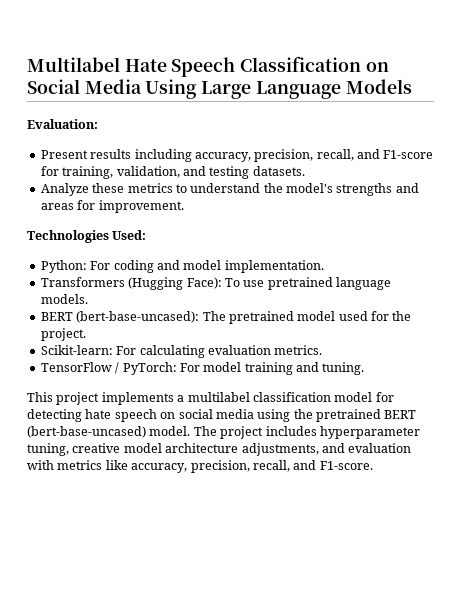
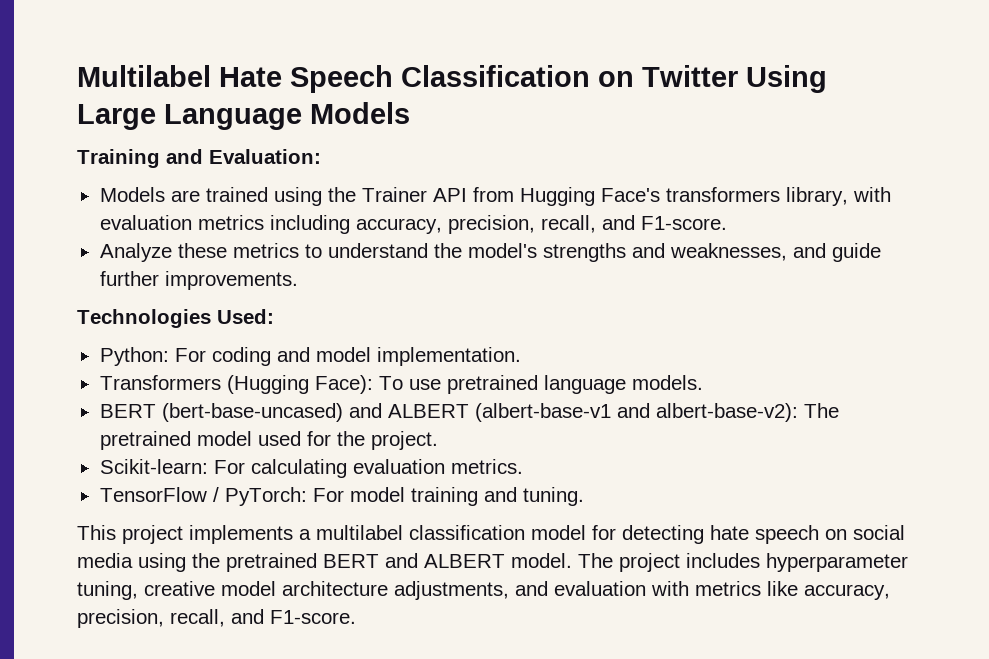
[27,79,142,94] Social Media -> [642,65,738,87] Twitter
(412, 86) none -> [77,149,203,168] Training and
[40,149,132,159] Present results -> [99,187,891,206] [99,215,264,230] Models are trained using the Trainer API from Hugging Face's transformers library, with evaluation metrics
[383,150,434,159] [40,166,305,179] F1-score for training, validation, and testing datasets. -> [640,216,727,230] F1-score.
[40,200,184,213] areas for improvement. -> [669,243,881,262] [99,271,298,290] weaknesses, and guide further improvements.
[76,311,200,323] (bert-base-uncased): -> [161,403,798,422] (bert-base-uncased) and ALBERT (albert-base-v1 and albert-base-v2):
[27,426,146,438] (bert-base-uncased) -> [385,553,505,568] and ALBERT

